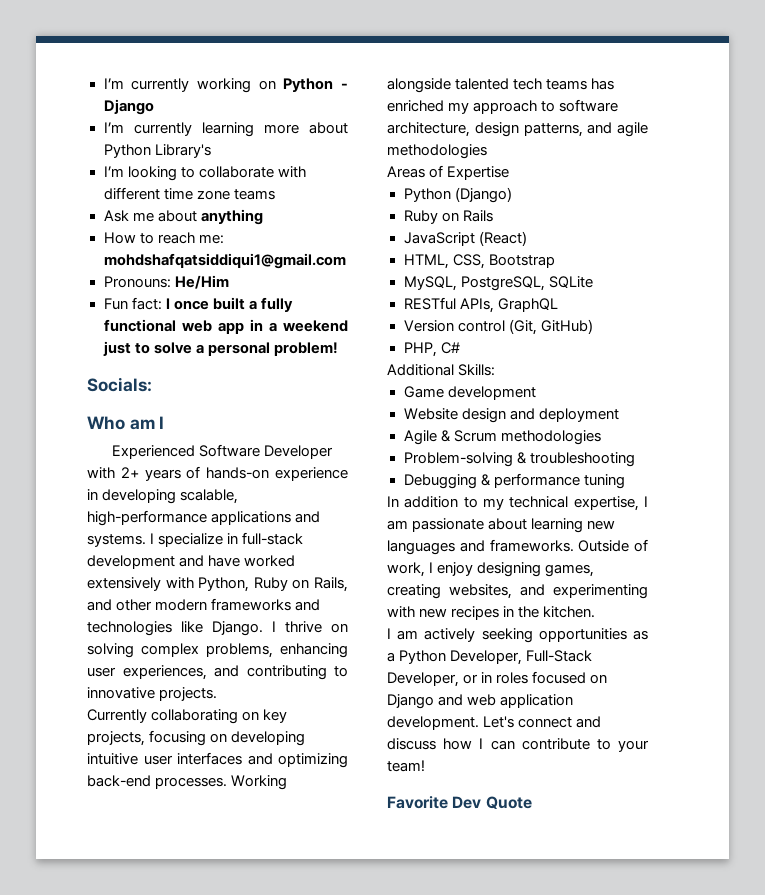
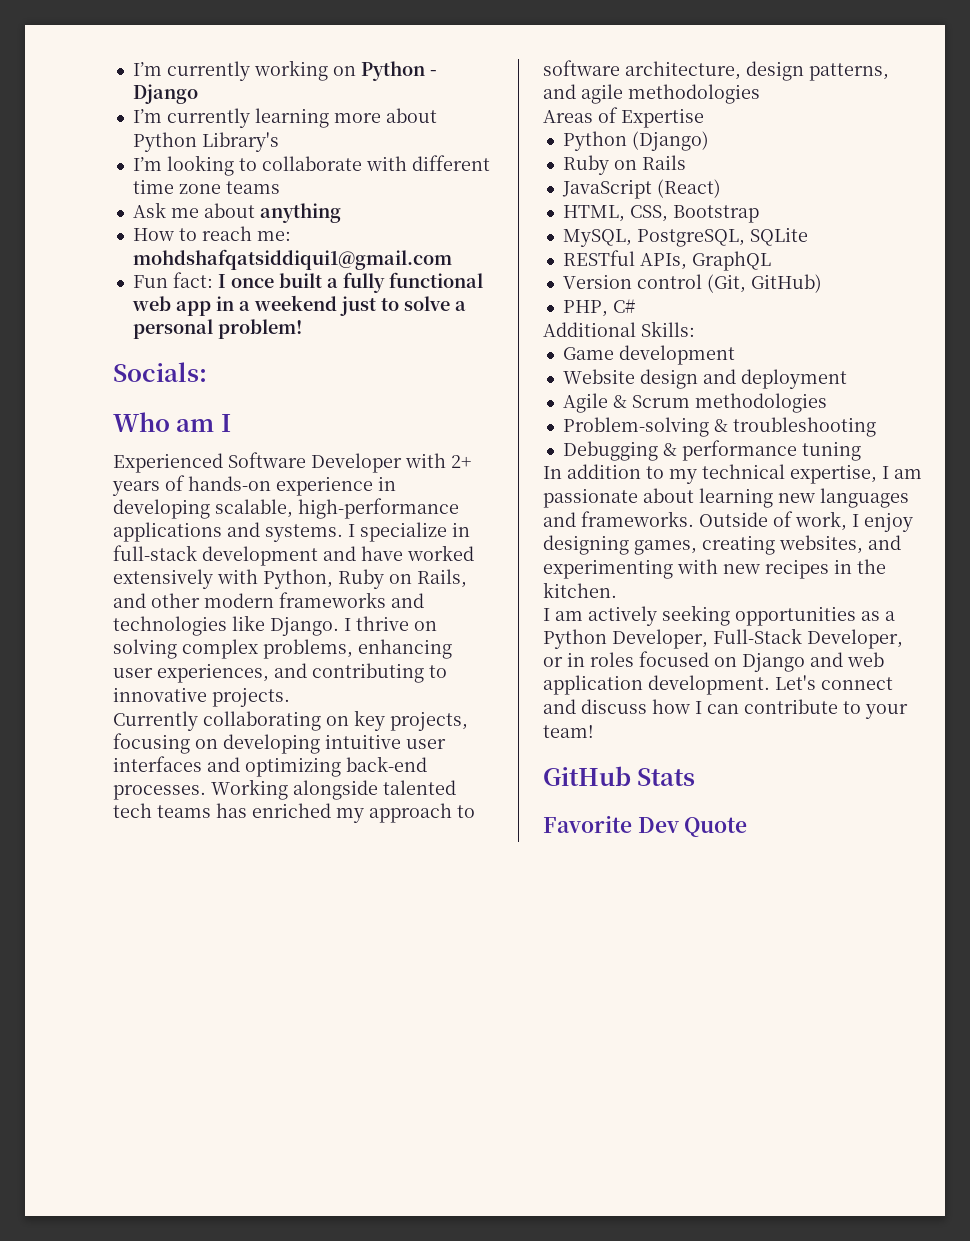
[103,275,229,289] // Pronouns: He/Him -> (452, 259) none
(425, 766) none -> [543,766,696,786] // GitHub Stats

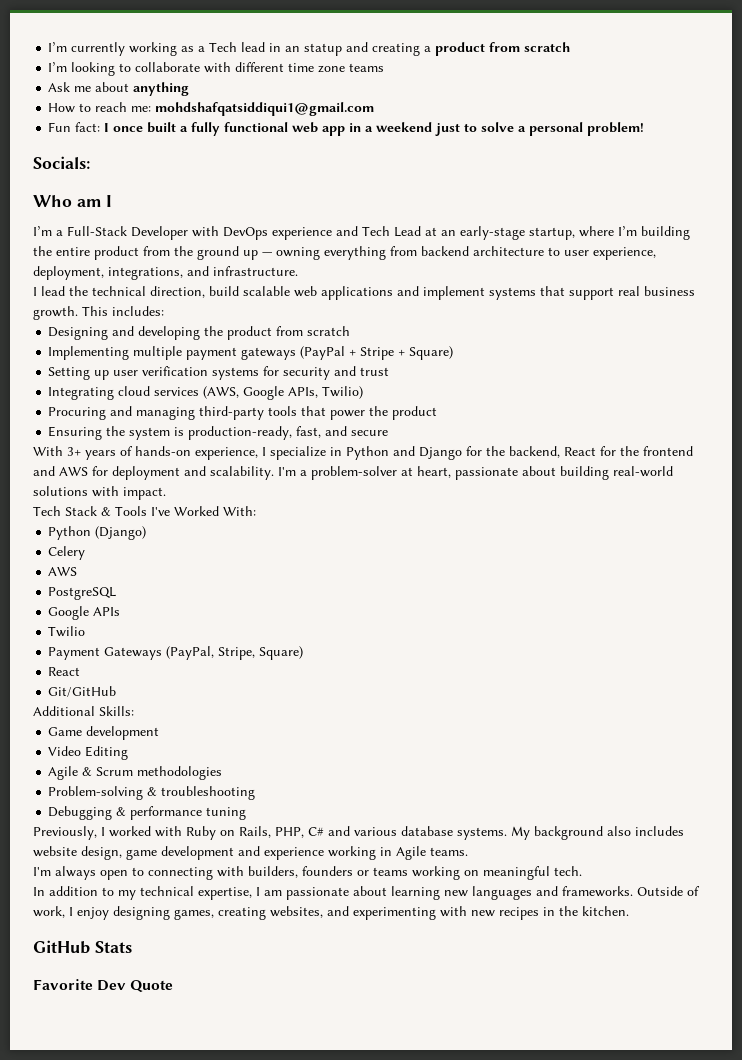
[332,61,437,81] [132,84,198,104] [132,108,437,128] [132,132,279,152] on Python - Django // I’m currently learning more about Python Library's -> [181,42,571,56] as a Tech lead in an statup and creating a product from scratch
[113,452,471,473] [112,475,396,496] [113,498,459,519] [113,522,470,542] [113,545,474,566] [113,569,467,589] [113,592,424,608] [113,615,437,636] [113,639,452,659] [113,663,447,683] [113,687,290,707] [113,710,468,731] [113,733,446,754] [113,756,427,777] [113,779,456,800] [113,803,475,823] [543,60,889,81] [543,84,760,104] [543,107,704,128] [562,131,709,151] [562,155,686,175] [561,179,721,199] [562,205,759,223] [562,227,808,247] [562,250,771,271] [562,274,822,293] [562,299,635,317] Experienced Software Developer with 2+ years of hands-on experience in developing scalable, high-performance applications and systems. I specialize in full-stack development and have worked extensively with Python, Ruby on Rails, and other modern frameworks and technologies like Django. I thrive on solving complex problems, enhancing user experiences, and contributing to innovative projects. // Currently collaborating on key projects, focusing on developing intuitive user interfaces and optimizing back-end processes. Working alongside talented tech teams has enriched my approach to software architecture, design patterns, and agile methodologies // Areas of Expertise // Python (Django) // Ruby on Rails // JavaScript (React) // HTML, CSS, Bootstrap // MySQL, PostgreSQL, SQLite // RESTful APIs, GraphQL // Version control (Git, GitHub) // PHP, C# -> [33,226,690,240] [33,246,656,260] [33,266,298,280] [33,286,695,300] [33,306,164,320] [48,326,351,340] [48,346,454,360] [48,366,390,380] [48,386,364,400] [48,406,438,420] [48,426,389,440] [33,446,693,460] [33,466,673,480] [33,486,166,500] [33,506,256,516] [48,526,147,540] [48,546,86,560] [48,567,78,576] [48,587,117,600] [48,606,121,620] [48,626,86,637] [48,646,304,660] [48,667,81,676] [48,686,117,697] I’m a Full-Stack Developer with DevOps experience and Tech Lead at an early-stage startup, where I’m building the entire product from the ground up — owning everything from backend architecture to user experience, deployment, integrations, and infrastructure. // I lead the technical direction, build scalable web applications and implement systems that support real business growth. This includes: // Designing and developing the product from scratch // Implementing multiple payment gateways (PayPal + Stripe + Square) // Setting up user verification systems for security and trust // Integrating cloud services (AWS, Google APIs, Twilio) // Procuring and managing third-party tools that power the product // Ensuring the system is production-ready, fast, and secure // With 3+ years of hands-on experience, I specialize in Python and Django for the backend, React for the frontend and AWS for deployment and scalability. I'm a problem-solver at heart, passionate about building real-world solutions with impact. // Tech Stack & Tools I've Worked With: // Python (Django) // Celery // AWS // PostgreSQL // Google APIs // Twilio // Payment Gateways (PayPal, Stripe, Square) // React // Git/GitHub
[562,369,847,389] Website design and deployment -> [48,746,129,760] Video Editing
(861, 451) none -> [33,826,684,840] [33,846,468,860] [33,866,582,880] // Previously, I worked with Ruby on Rails, PHP, C# and various database systems. My background also includes website design, game development and experience working in Agile teams. // I'm always open to connecting with builders, founders or teams working on meaningful tech.
[543,605,895,626] [543,628,903,649] [543,651,884,672] [543,675,893,695] [543,699,908,719] [543,725,594,738] // I am actively seeking opportunities as a Python Developer, Full-Stack Developer, or in roles focused on Django and web application development. Let's connect and discuss how I can contribute to your team! -> (629, 911) none

